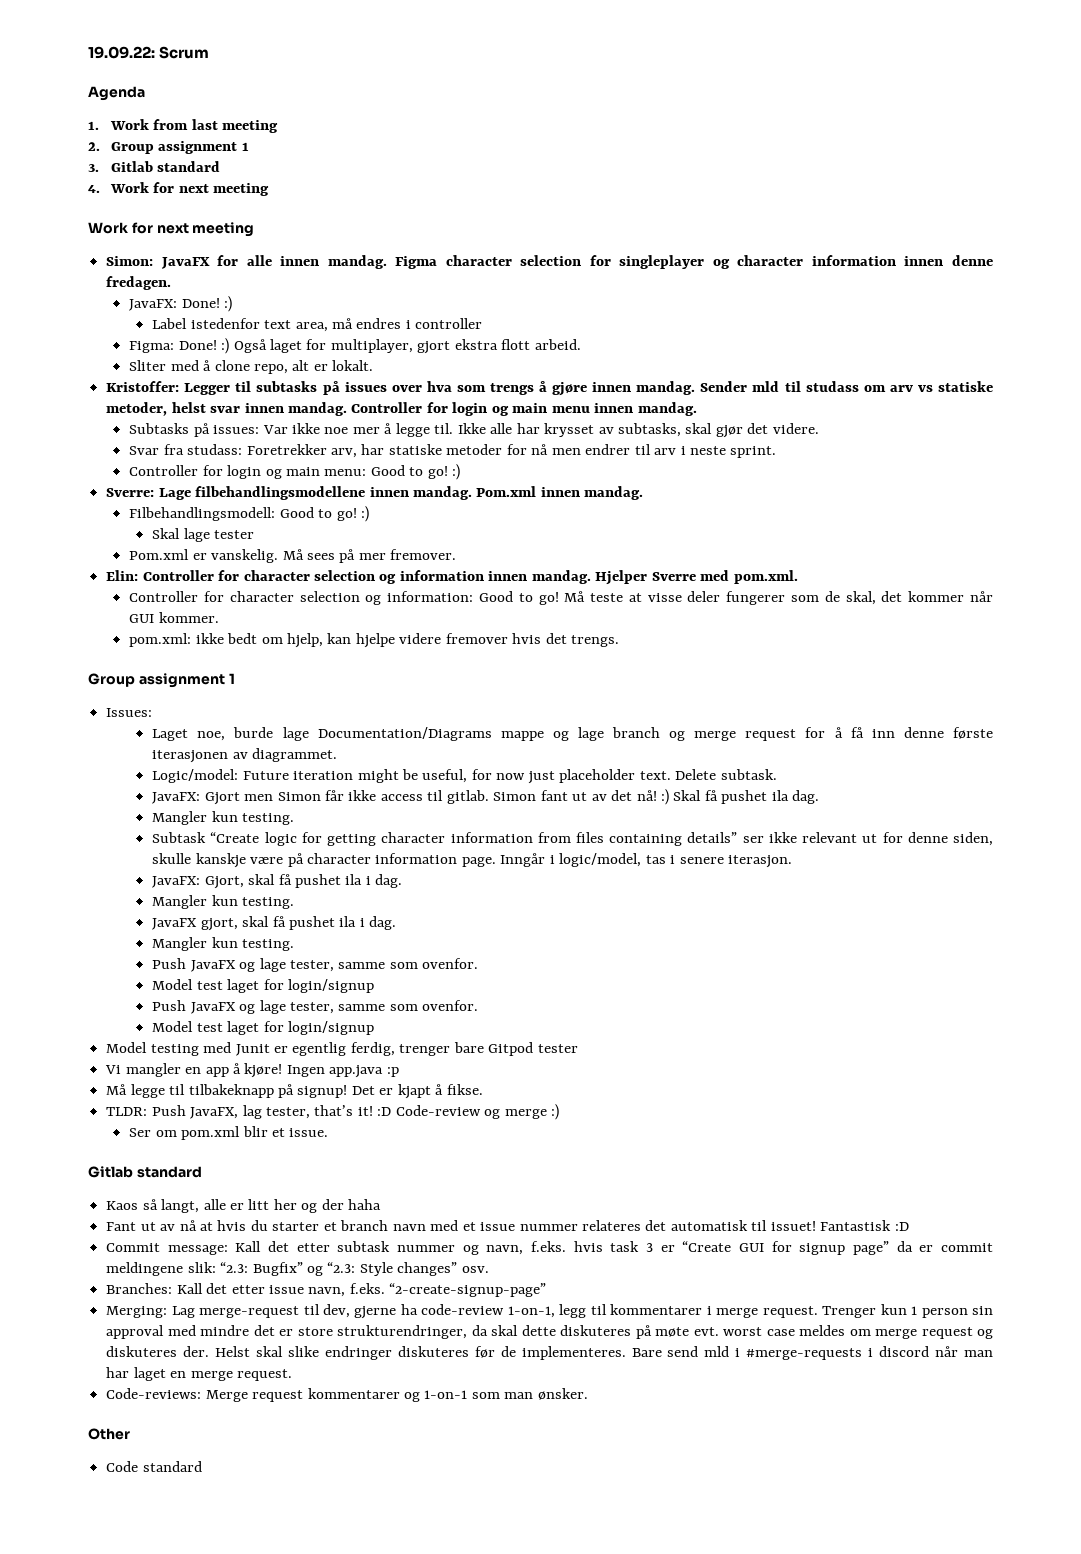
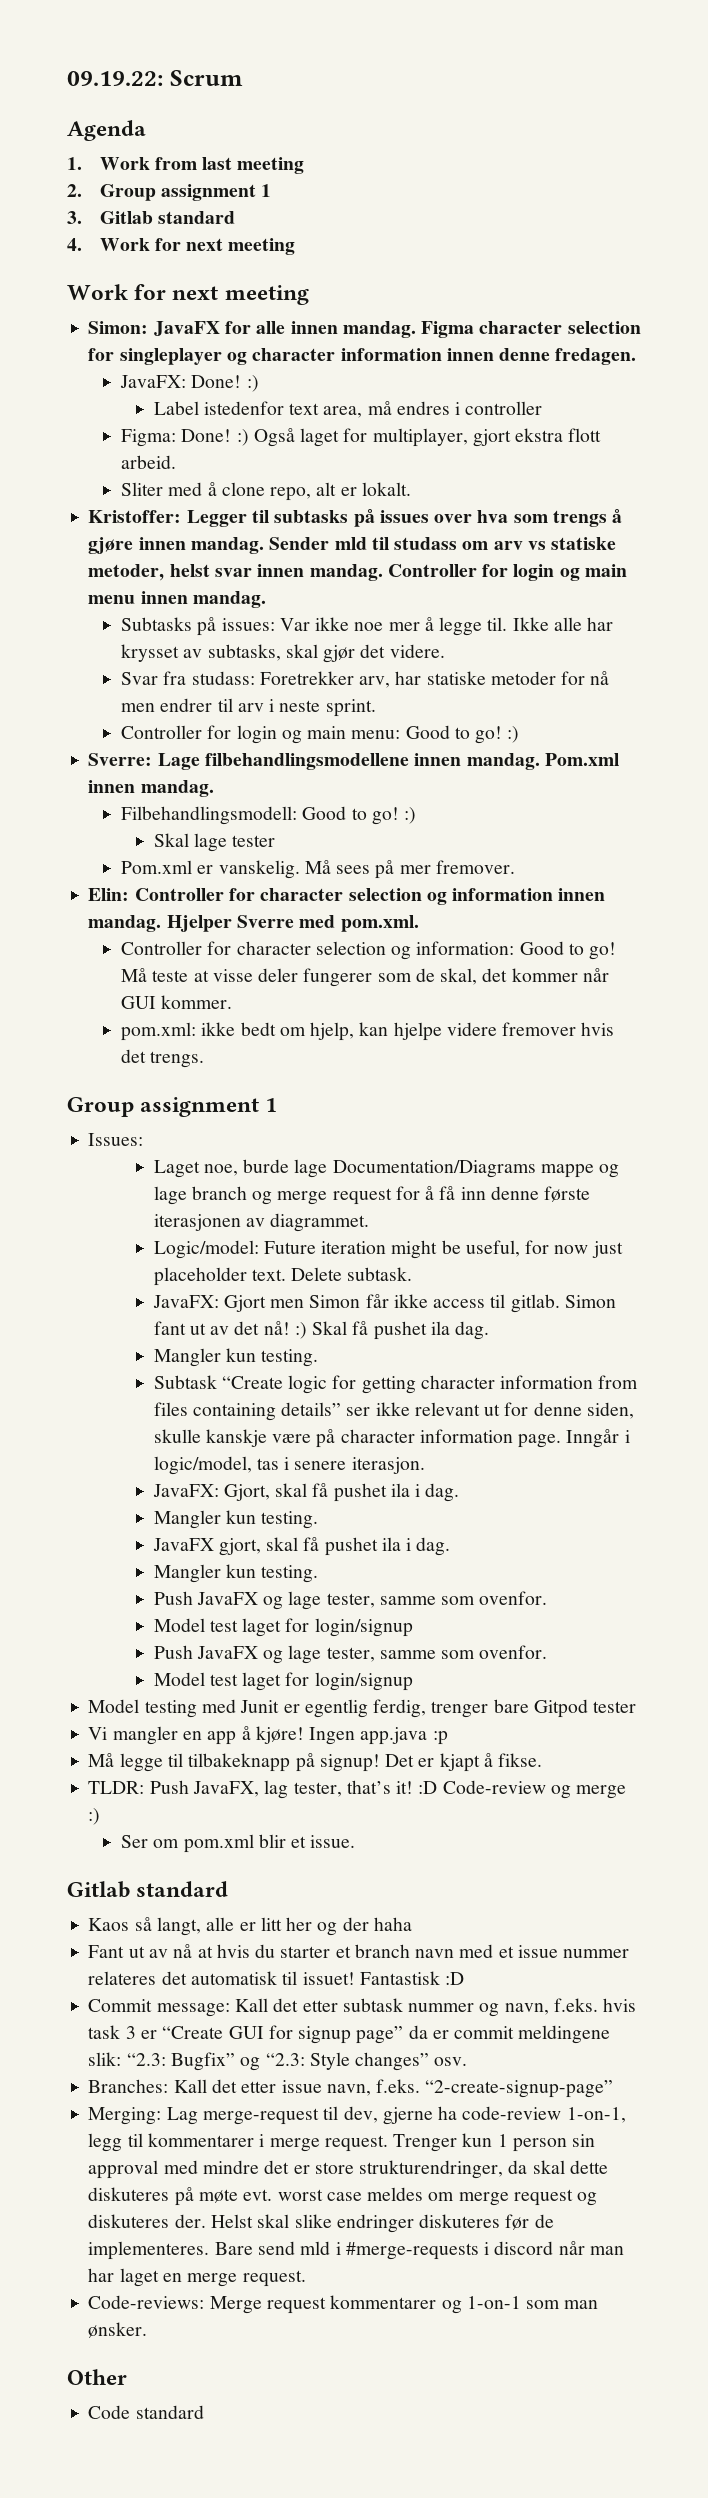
[88,46,155,59] 19.09.22: -> [67,71,163,86] 09.19.22:

